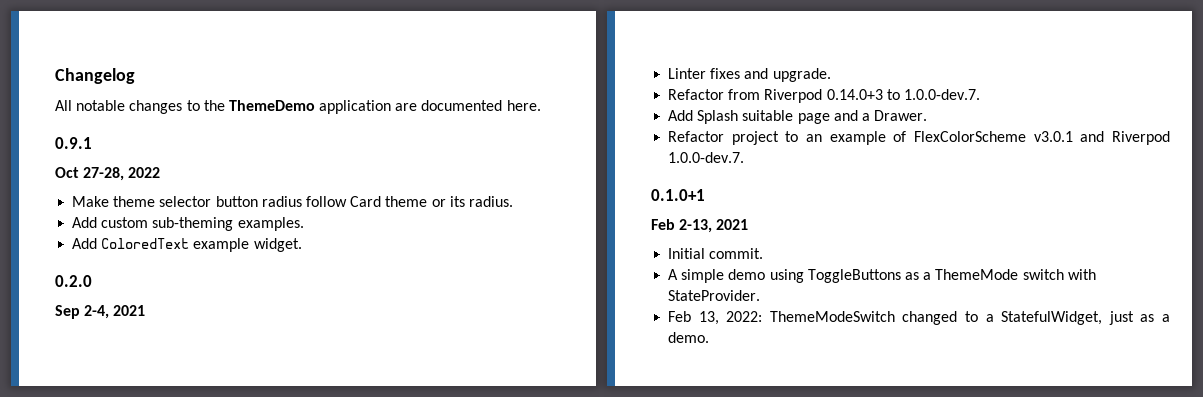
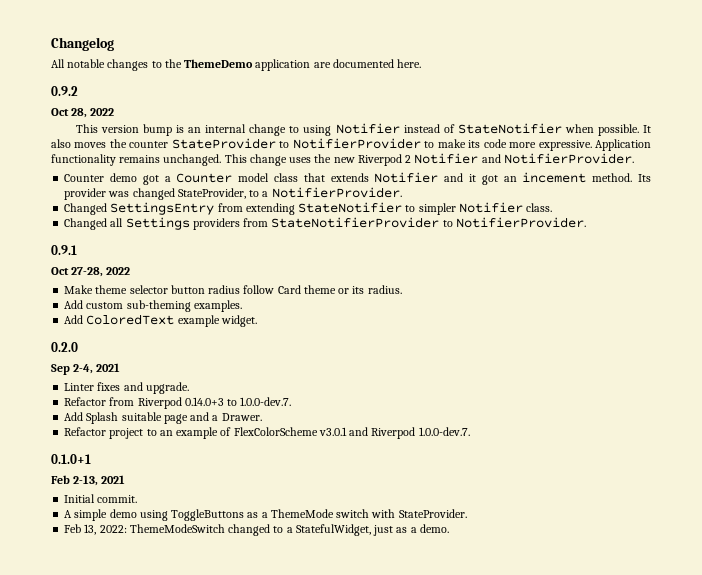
(541, 105) none -> [51,86,78,96] [51,108,115,118] [75,123,652,136] [51,138,651,151] [51,153,634,166] [64,172,651,185] [64,187,402,200] [64,202,553,215] [64,217,586,230] // 0.9.2 // Oct 28, 2022 // This version bump is an internal change to using Notifier instead of StateNotifier when possible. It also moves the counter StateProvider to NotifierProvider to make its code more expressive. Application functionality remains unchanged. This change uses the new Riverpod 2 Notifier and NotifierProvider. // Counter demo got a Counter model class that extends Notifier and it got an incement method. Its provider was changed StateProvider, to a NotifierProvider. // Changed SettingsEntry from extending StateNotifier to simpler Notifier class. // Changed all Settings providers from StateNotifierProvider to NotifierProvider.

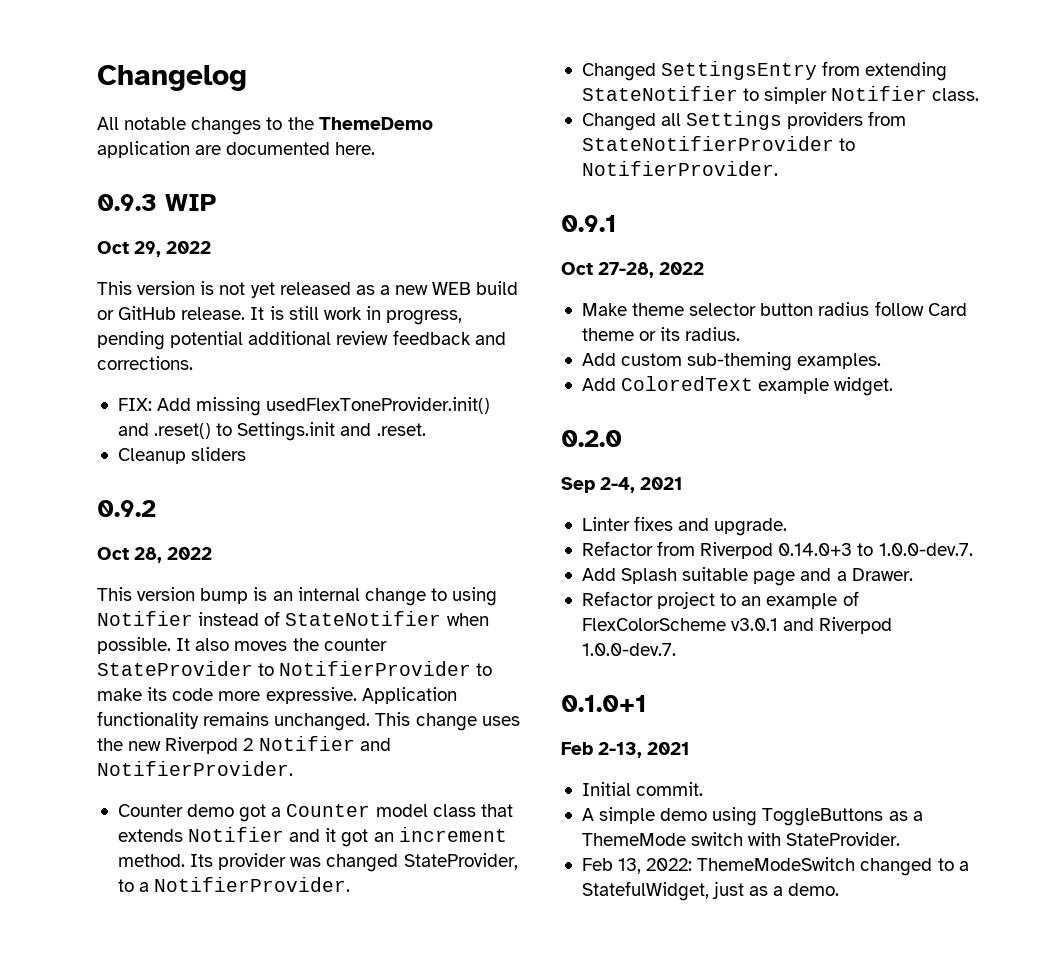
(422, 63) none -> [97,194,216,211] [97,241,212,257] [97,281,519,298] [97,306,463,325] [97,330,506,350] [97,356,193,370] [117,397,491,416] [117,422,426,441] [117,447,247,464] // 0.9.3 WIP // Oct 29, 2022 // This version is not yet released as a new WEB build or GitHub release. It is still work in progress, pending potential additional review feedback and corrections. // FIX: Add missing usedFlexToneProvider.init() and .reset() to Settings.init and .reset. // Cleanup sliders
[522,172,587,183] incement -> [398,827,507,842] increment

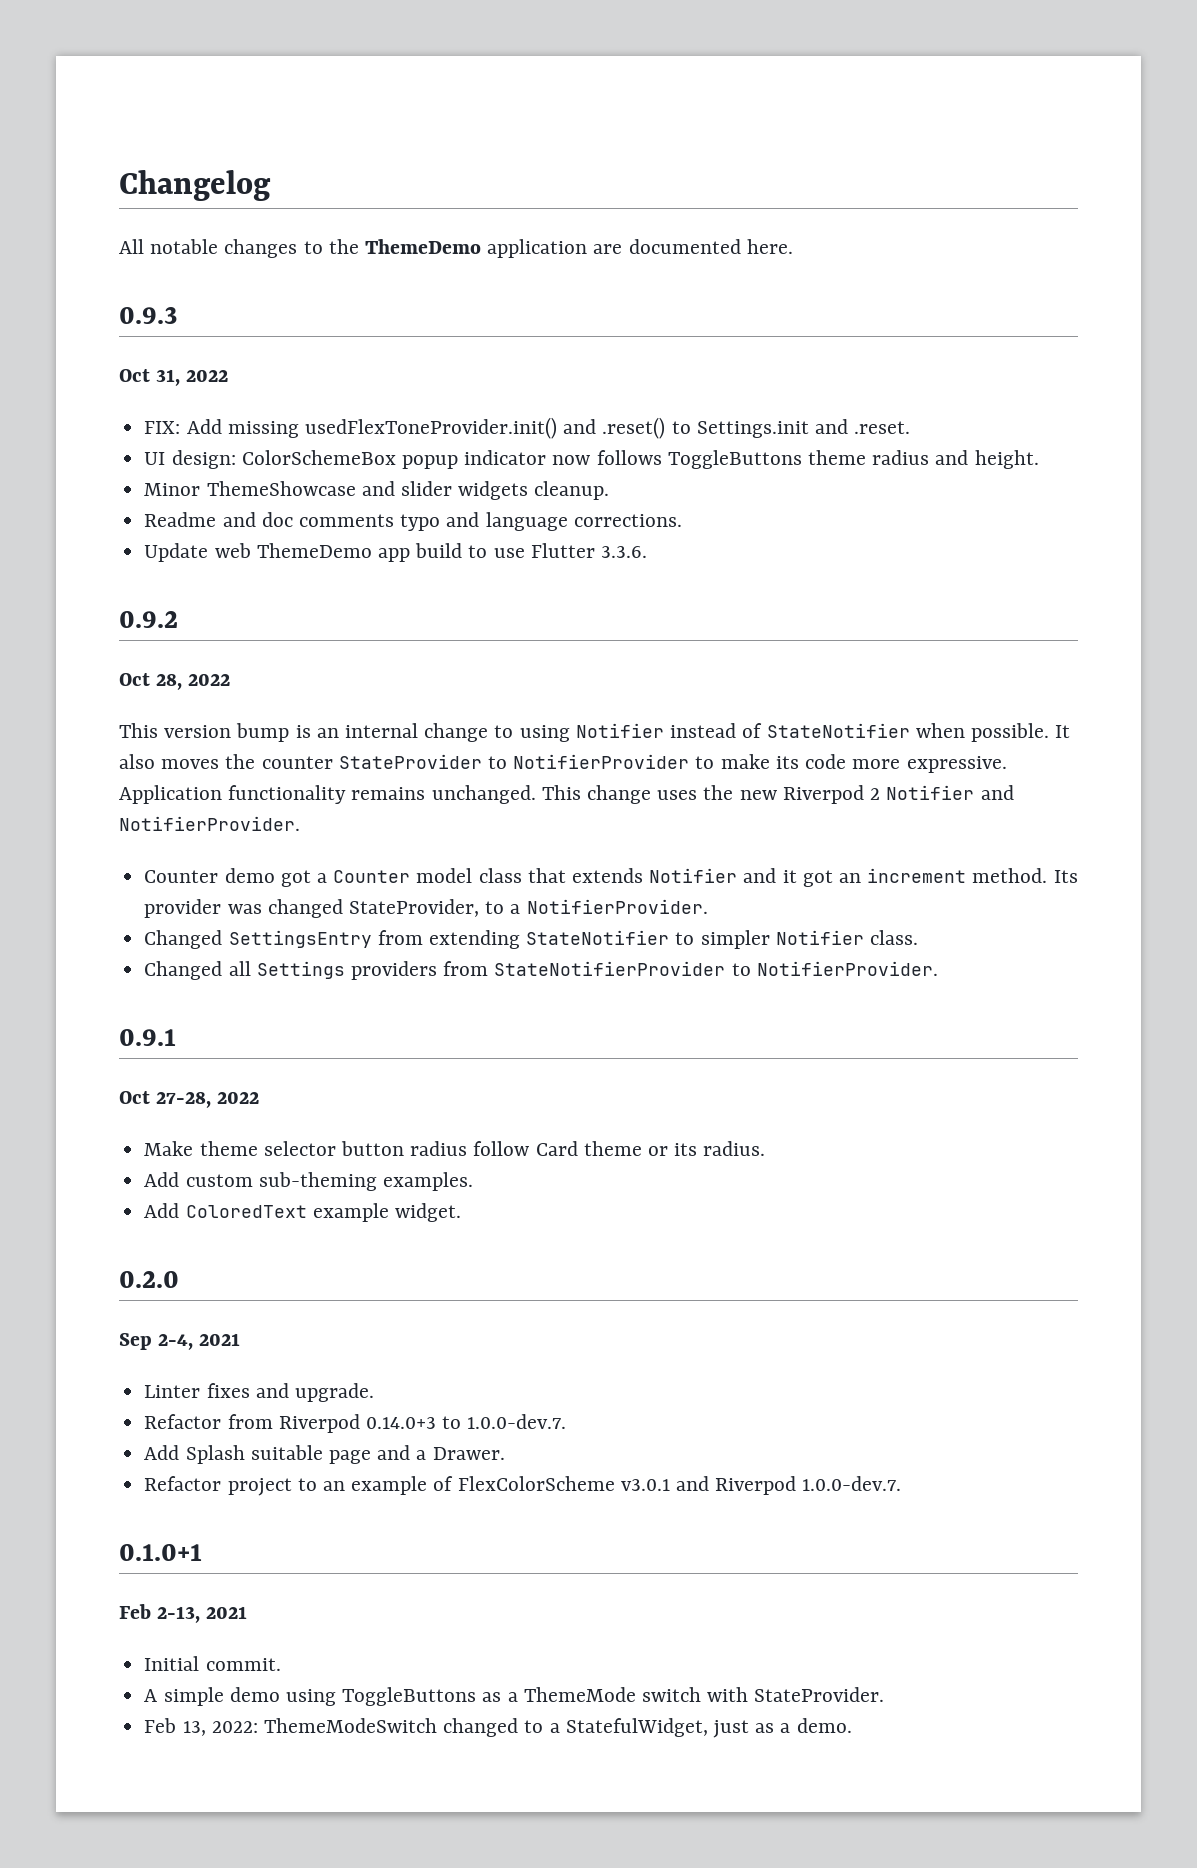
[165,194,216,211] [97,241,212,257] [97,281,519,298] [97,306,463,325] [97,330,506,350] [97,356,193,370] WIP // Oct 29, 2022 // This version is not yet released as a new WEB build or GitHub release. It is still work in progress, pending potential additional review feedback and corrections. -> [119,369,229,386] // Oct 31, 2022
[117,447,247,464] Cleanup sliders -> [144,450,1039,469] [144,481,610,500] [144,512,682,531] [144,543,647,562] UI design: ColorSchemeBox popup indicator now follows ToggleButtons theme radius and height. // Minor ThemeShowcase and slider widgets cleanup. // Readme and doc comments typo and language corrections. // Update web ThemeDemo app build to use Flutter 3.3.6.

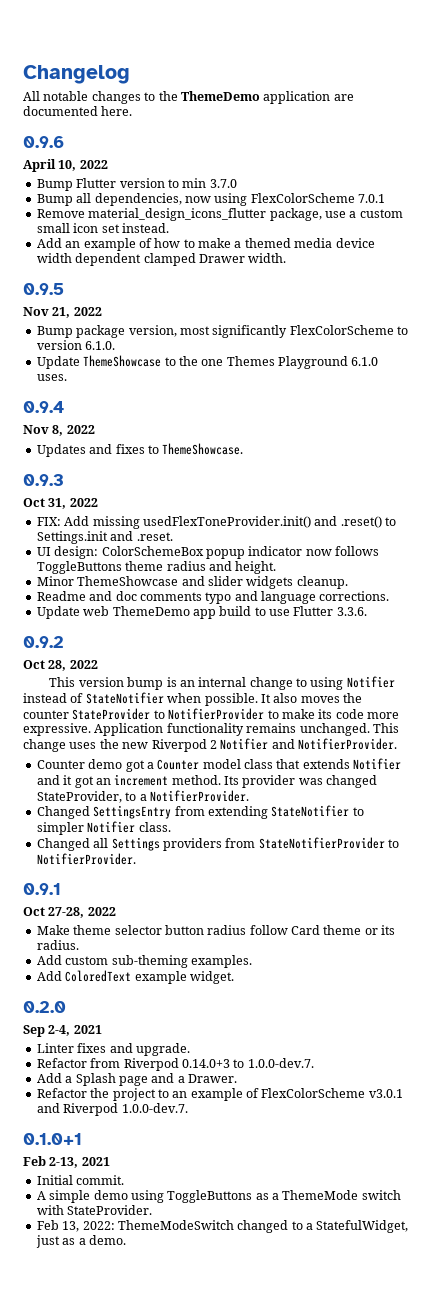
(793, 246) none -> [23,136,64,148] [23,159,108,172] [36,178,237,191] [36,193,385,206] [36,208,403,221] [36,223,169,233] [36,238,375,251] [36,253,287,266] [23,283,64,295] [23,307,102,318] [36,325,408,338] [36,340,116,350] [36,355,379,369] [36,374,67,381] [23,401,64,413] [23,425,95,436] [36,443,244,457] // 0.9.6 // April 10, 2022 // Bump Flutter version to min 3.7.0 // Bump all dependencies, now using FlexColorScheme 7.0.1 // Remove material_design_icons_flutter package, use a custom small icon set instead. // Add an example of how to make a themed media device width dependent clamped Drawer width. // 0.9.5 // Nov 21, 2022 // Bump package version, most significantly FlexColorScheme to version 6.1.0. // Update ThemeShowcase to the one Themes Playground 6.1.0 uses. // 0.9.4 // Nov 8, 2022 // Updates and fixes to ThemeShowcase.
[185,1445,323,1464] Splash suitable -> [65,1073,116,1086] a Splash
(222, 1483) none -> [90,1088,110,1098] the

